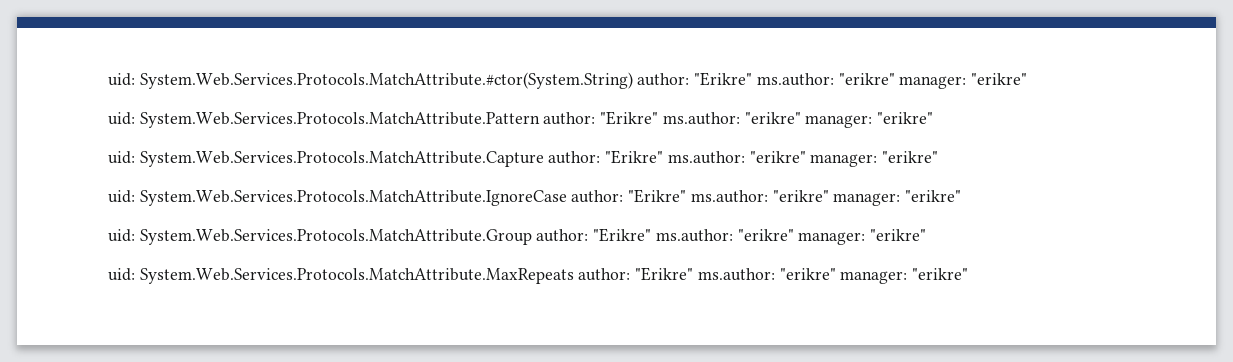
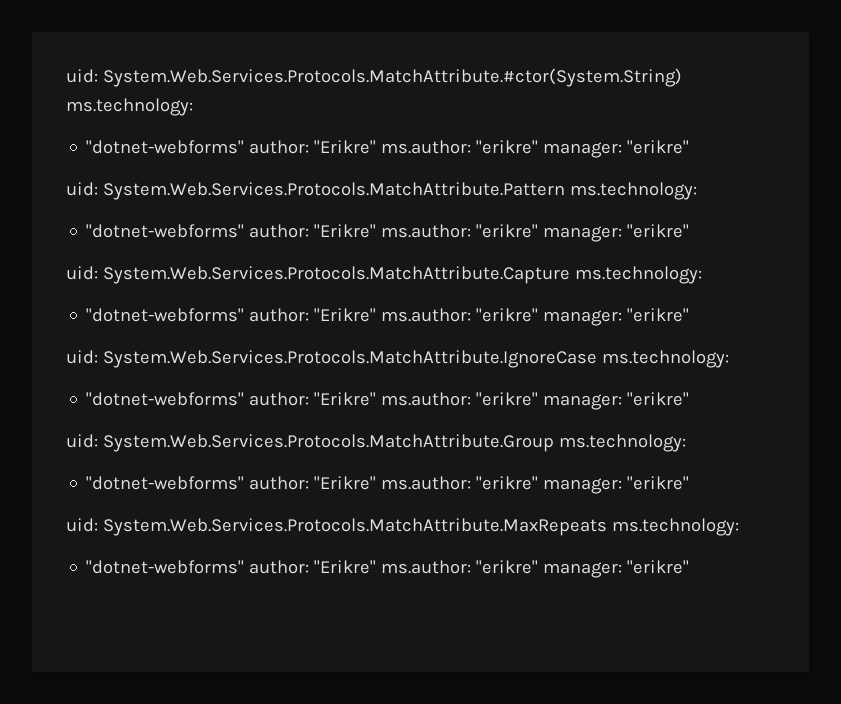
(633, 80) none -> [66,98,193,116] [86,140,245,154] ms.technology: // "dotnet-webforms"
(540, 120) none -> [569,182,697,200] [86,224,245,238] ms.technology: // "dotnet-webforms"
(544, 159) none -> [574,266,702,284] [86,308,245,322] ms.technology: // "dotnet-webforms"
(567, 198) none -> [601,350,729,368] [86,392,245,406] ms.technology: // "dotnet-webforms"
(532, 237) none -> [558,434,686,452] [86,476,245,490] ms.technology: // "dotnet-webforms"
(574, 276) none -> [611,518,739,536] [86,560,245,574] ms.technology: // "dotnet-webforms"

